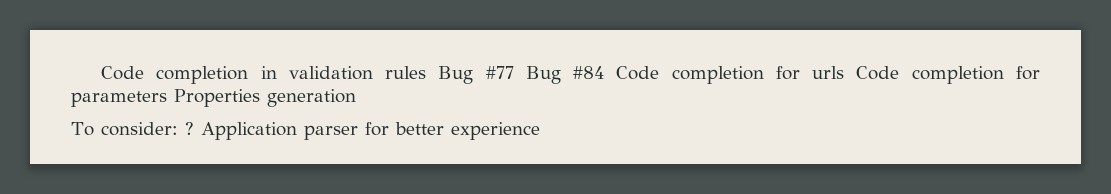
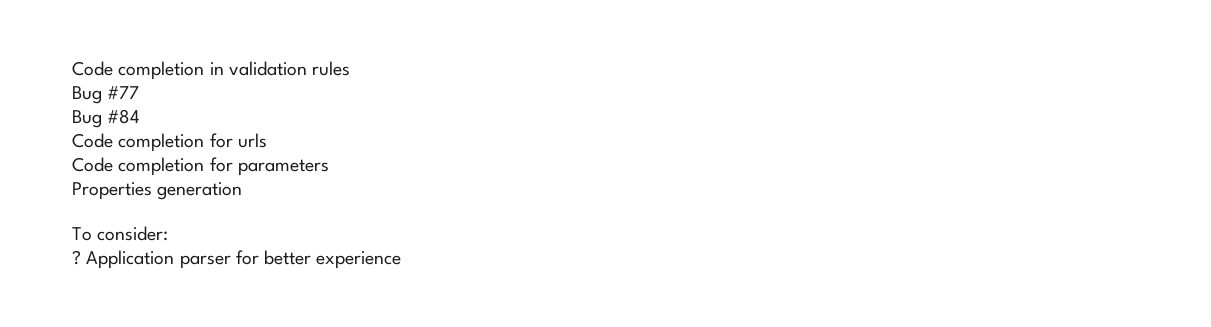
(427, 72) none -> (351, 68) //
(514, 72) none -> (140, 92) //
(605, 72) none -> (141, 116) //
(845, 72) none -> (267, 140) //
(167, 99) none -> (329, 167) //
(178, 129) none -> (169, 233) //

